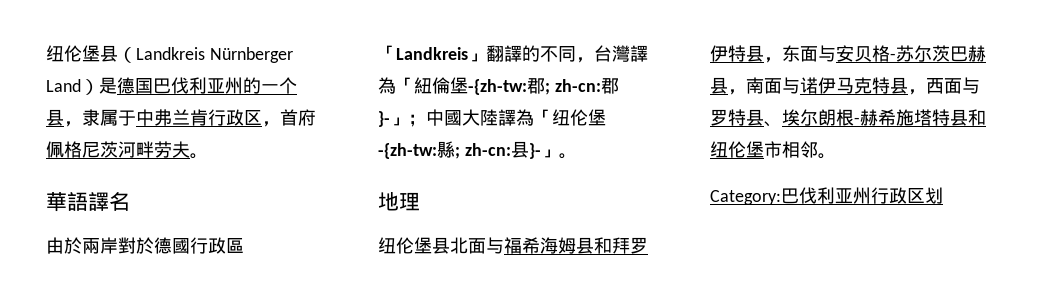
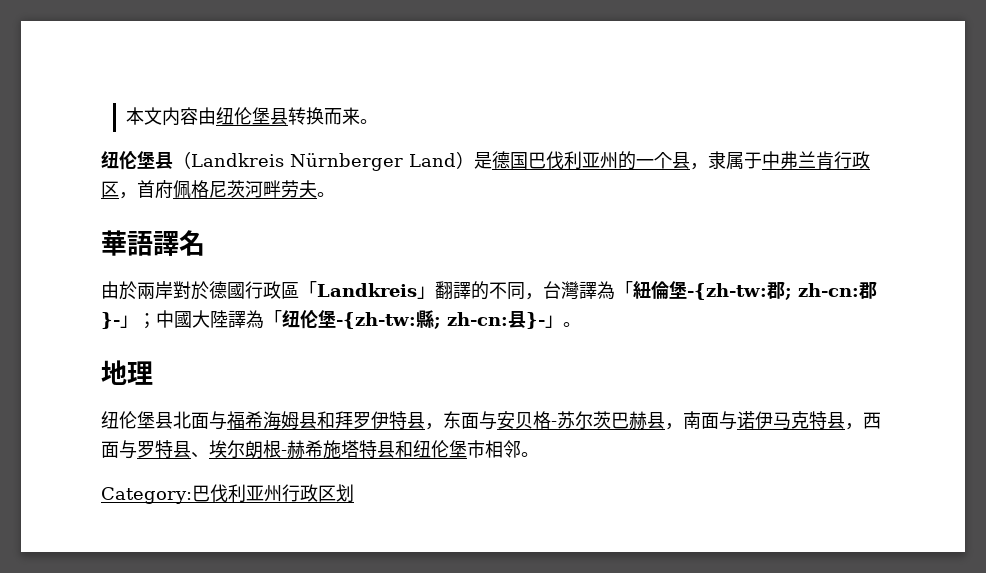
(46, 53) none -> [125,107,378,126] 本文内容由纽伦堡县转换而来。 //

